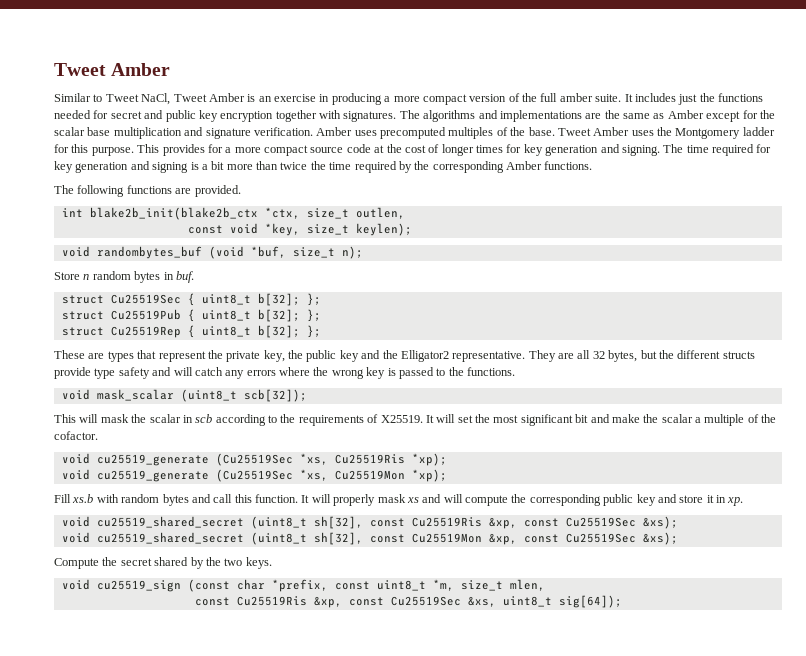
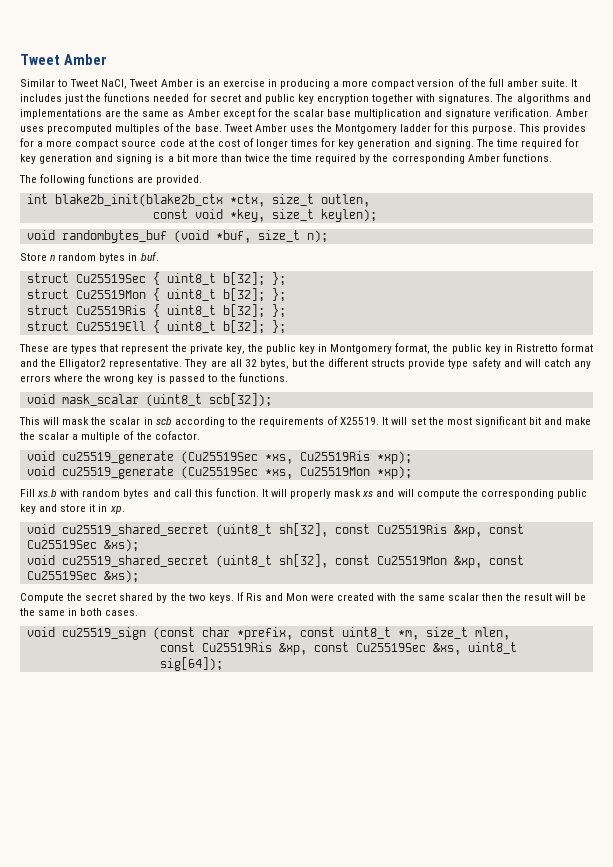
[110,309,321,322] [61,326,181,338] Cu25519Pub { uint8_t b[32]; }; // struct Cu25519Rep -> [75,288,286,302] [26,304,286,318] [26,321,146,331] Cu25519Mon { uint8_t b[32]; }; // struct Cu25519Ris { uint8_t b[32]; }; // struct Cu25519Ell
(359, 356) none -> [318,343,593,354] in Montgomery format, the public key in Ristretto format
(272, 563) none -> [236,592,587,601] [20,608,139,616] If Ris and Mon were created with the same scalar then the result will be the same in both cases.

